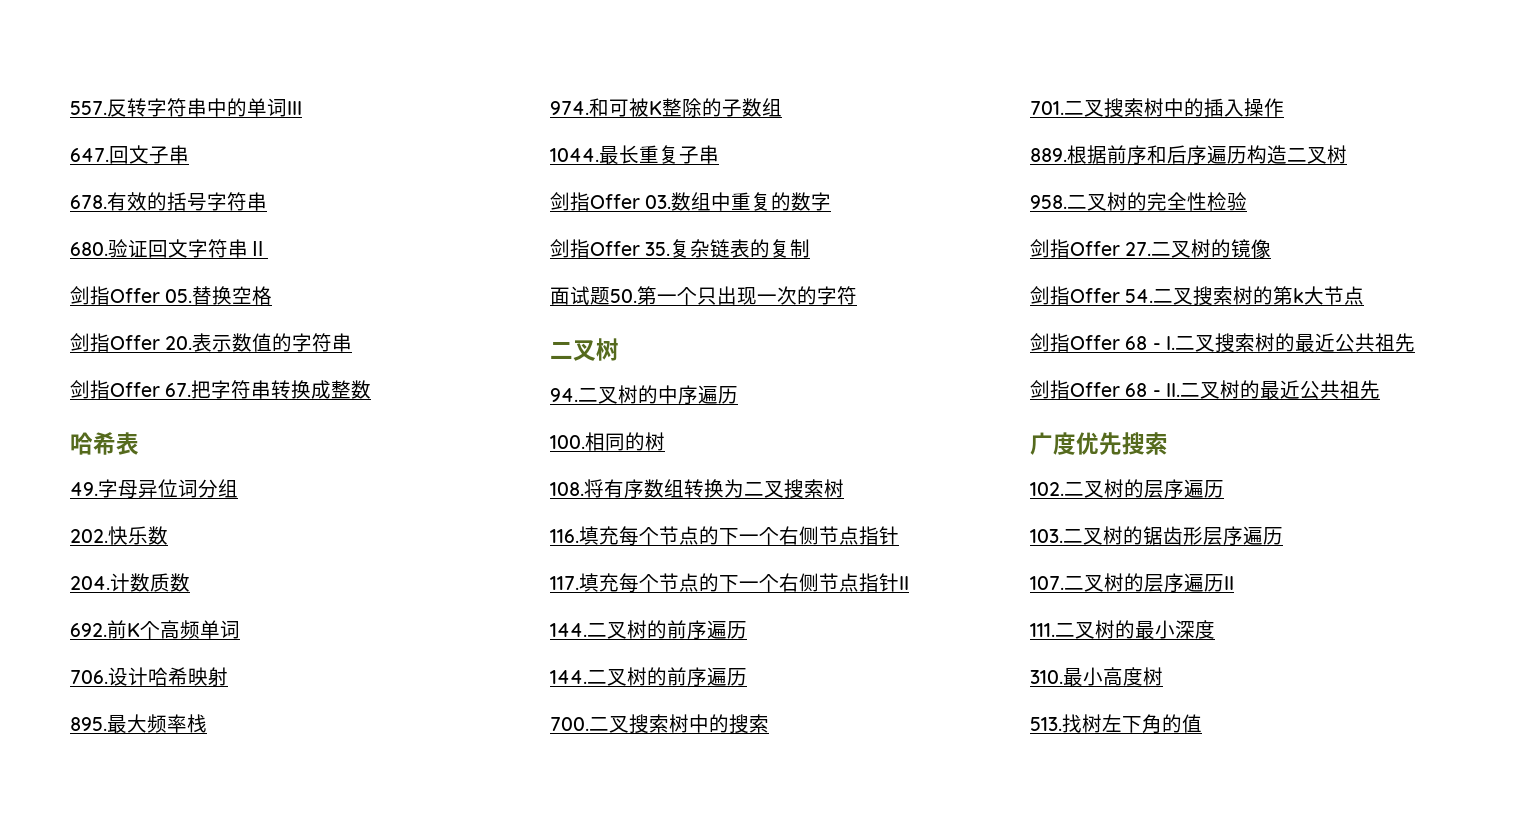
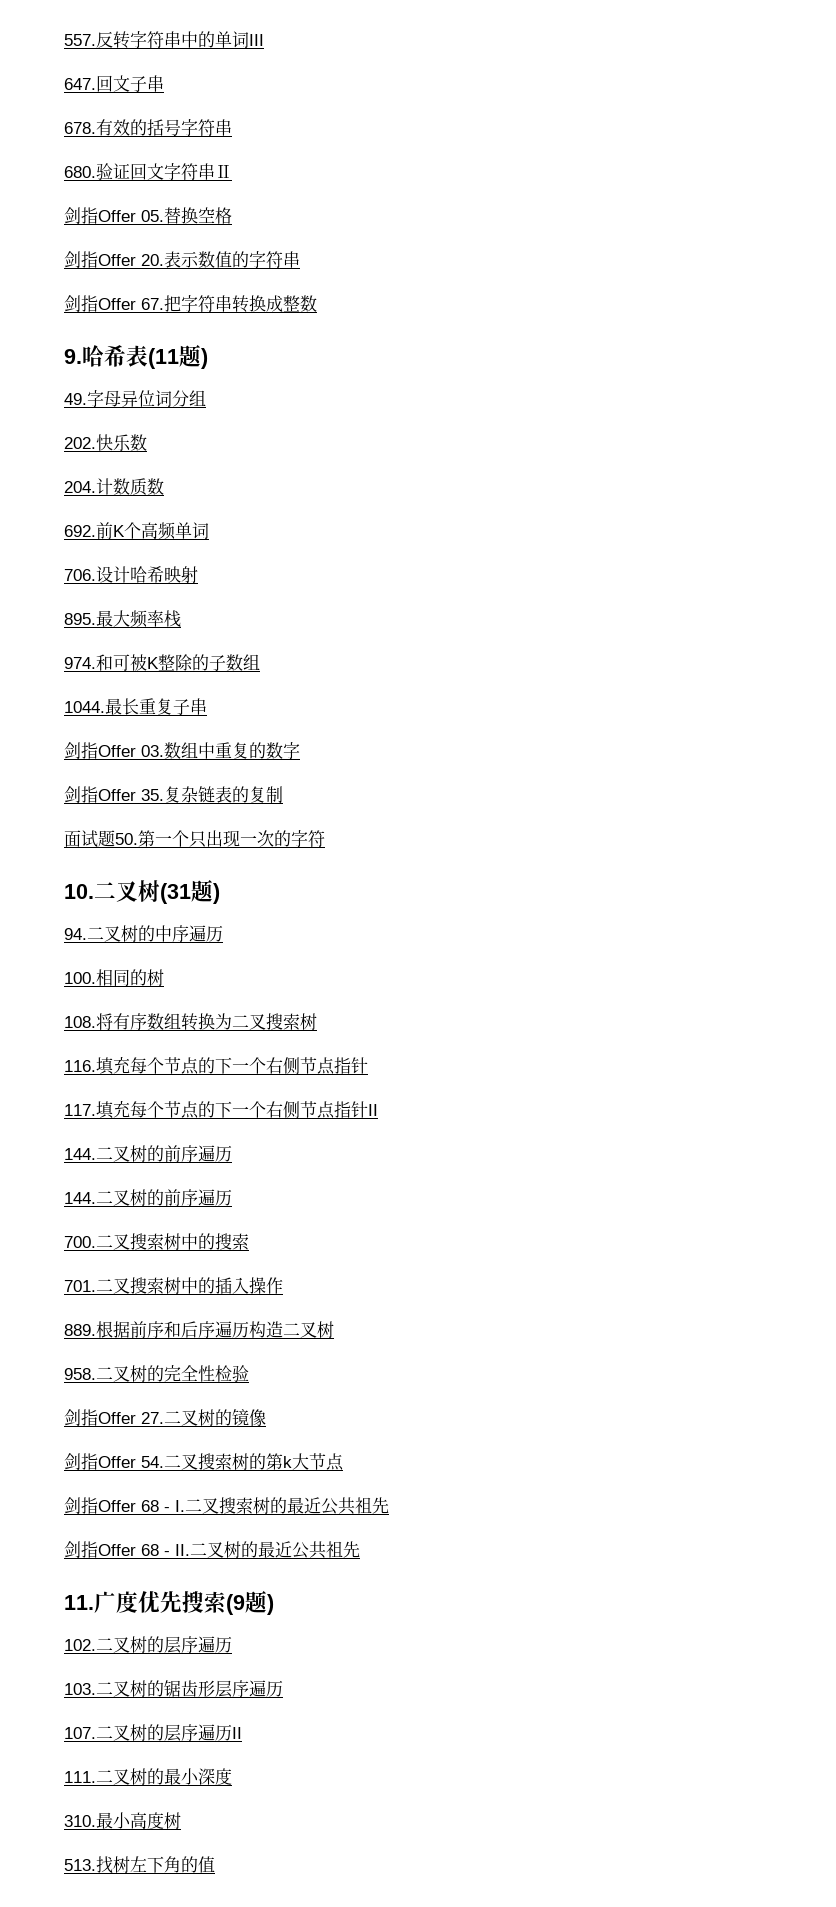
(372, 389) none -> [64,349,82,364] 9.
(139, 443) none -> [148,344,208,369] (11题)
[550,338,619,361] 二叉树 -> [64,879,220,904] 10.二叉树(31题)
(1380, 389) none -> [64,1595,94,1610] 11.
(1168, 443) none -> [226,1590,274,1615] (9题)

